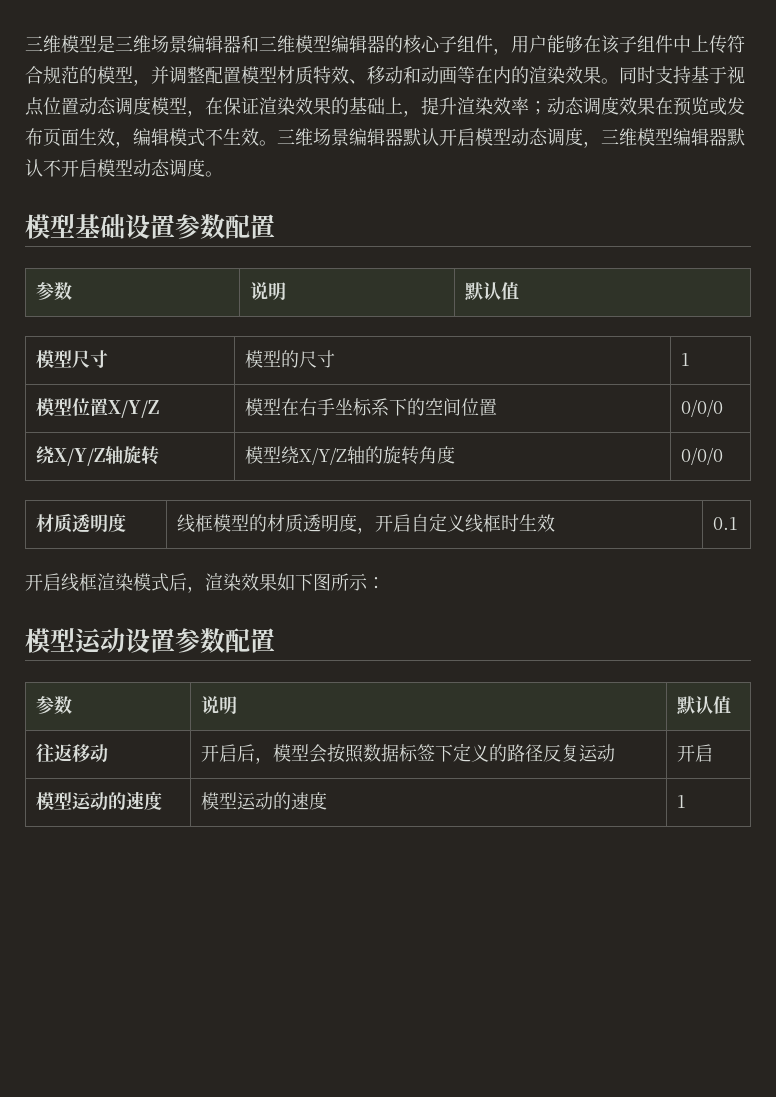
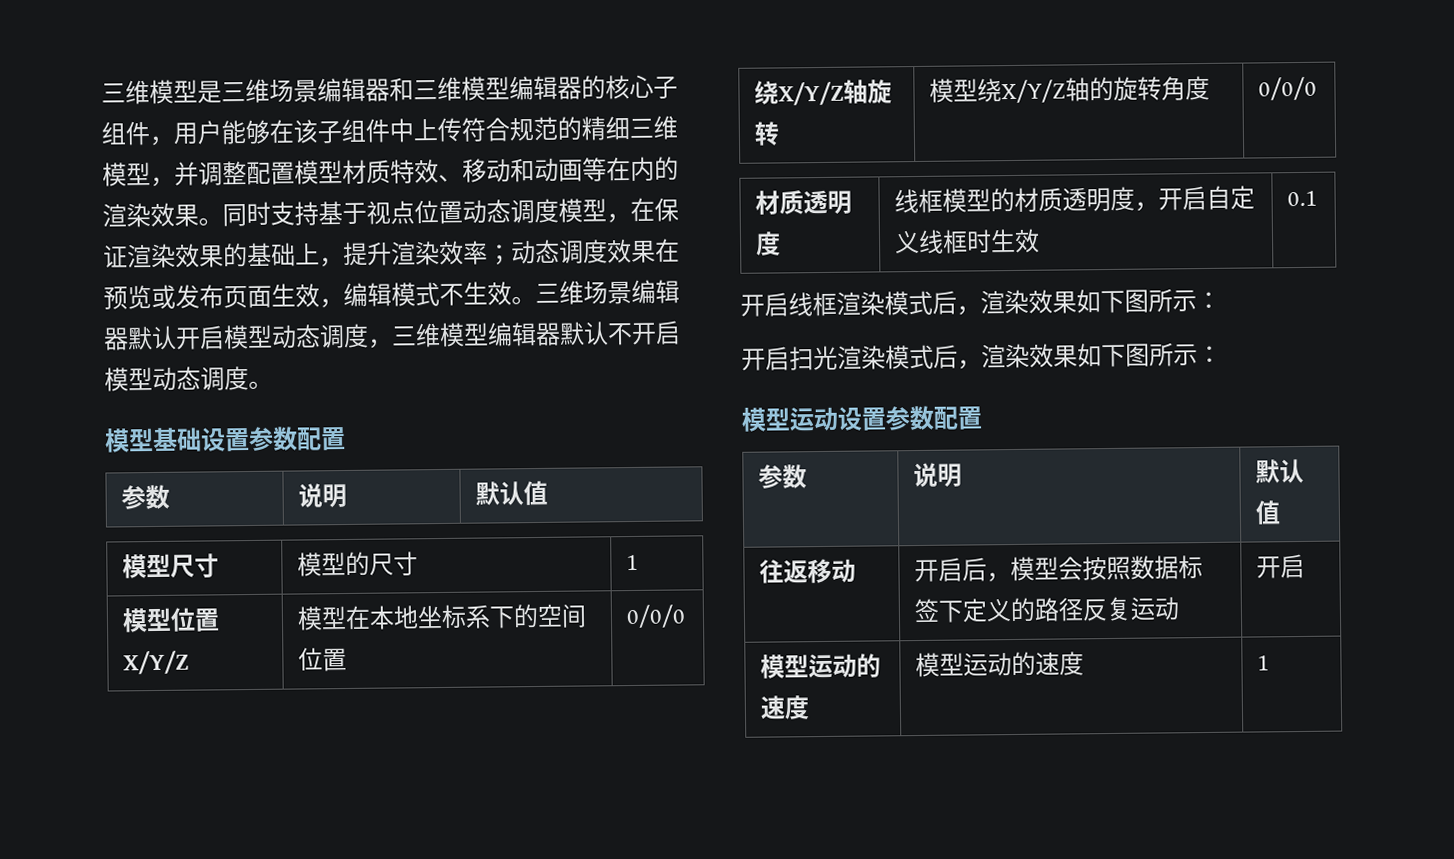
(97, 75) none -> [581,115,678,141] 精细三维
[298,398,335,416] 右手 -> [369,605,420,630] 本地
(385, 583) none -> [741,342,1222,371] // 开启扫光渲染模式后，渲染效果如下图所示：

